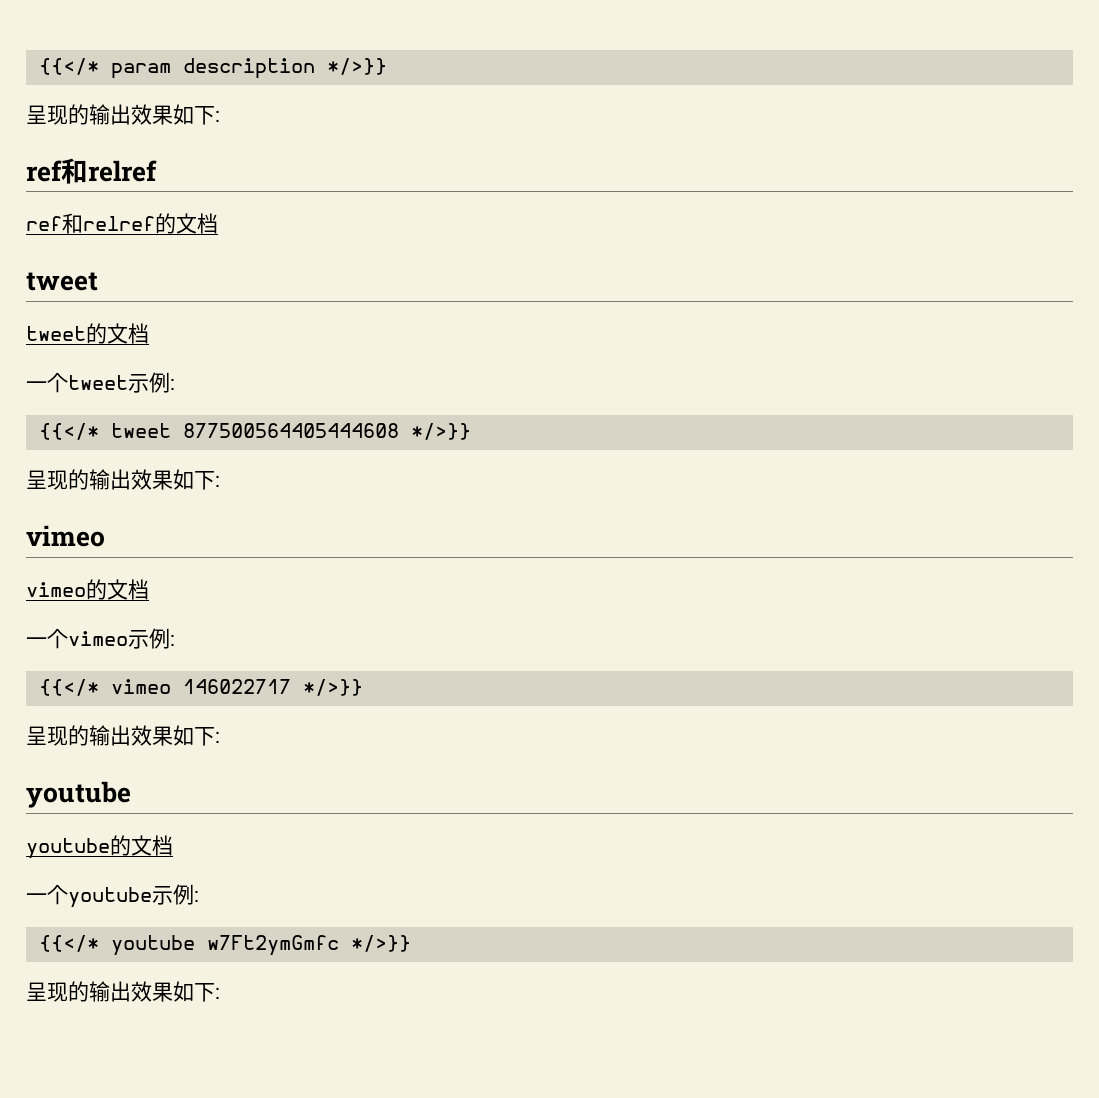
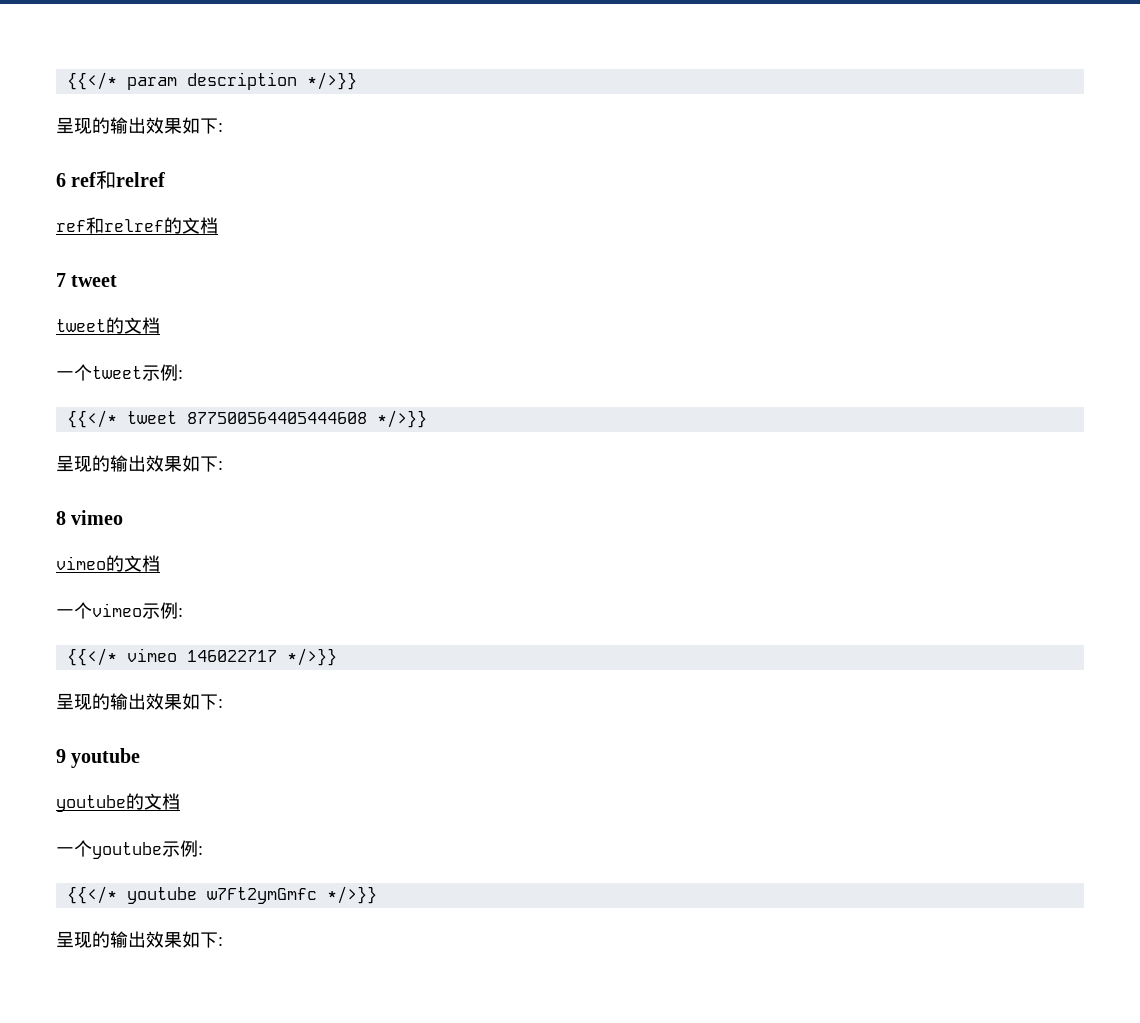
(219, 116) none -> [56,173,66,187] 6
(218, 223) none -> [56,273,66,287] 7
(219, 481) none -> [56,511,66,525] 8
(219, 737) none -> [56,749,66,763] 9

